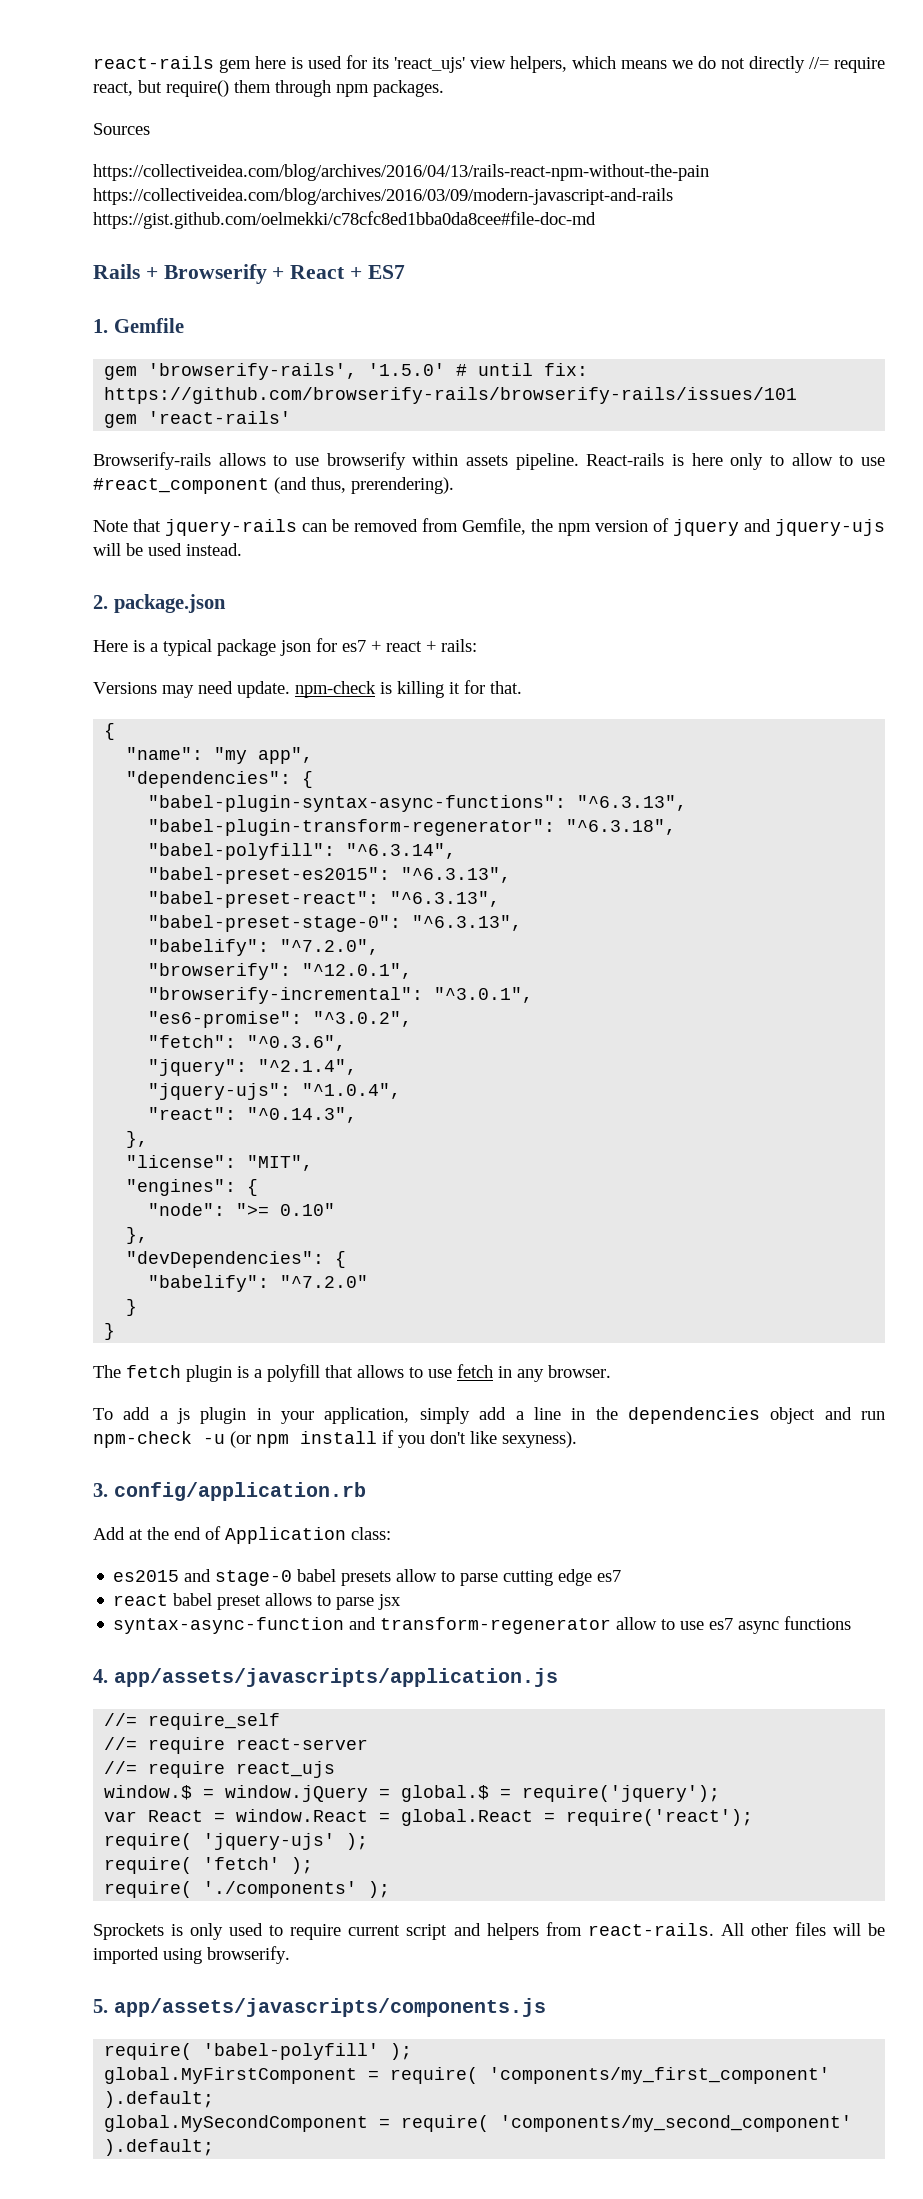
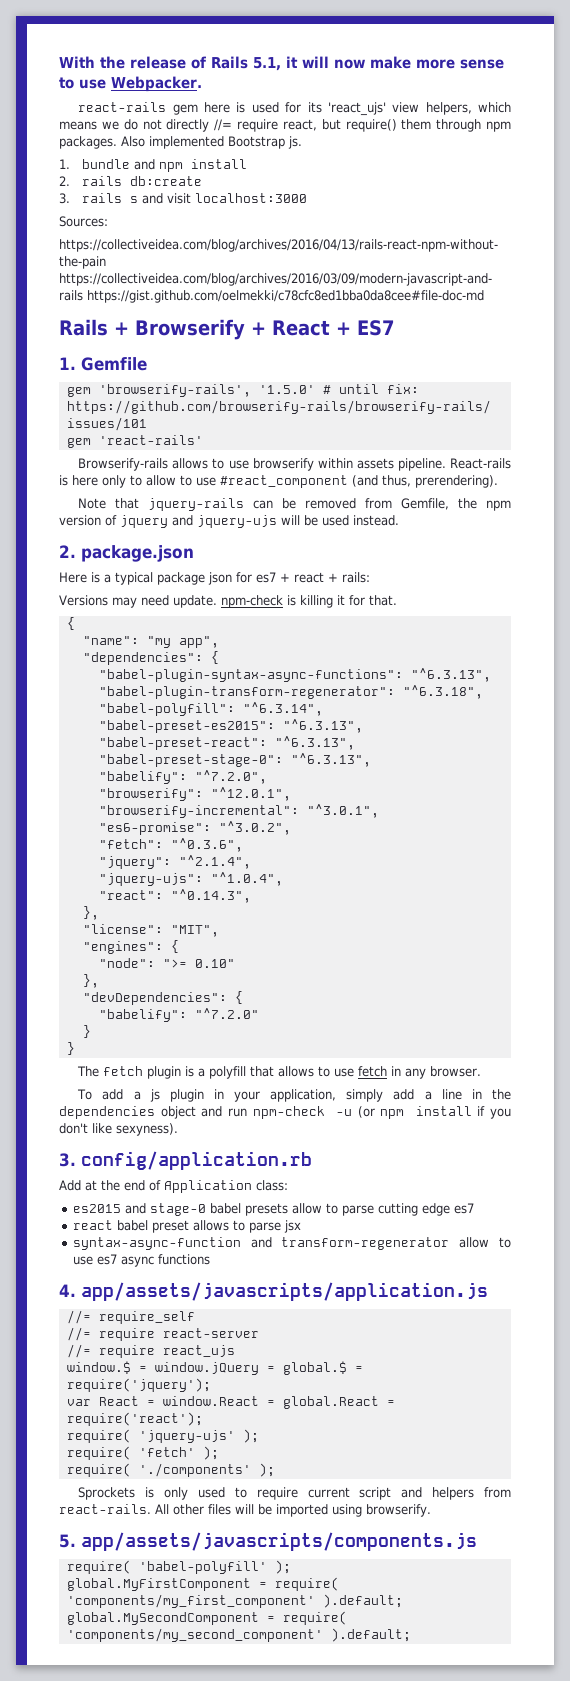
(93, 62) none -> [59,56,504,71] [59,76,202,92] With the release of Rails 5.1, it will now make more sense to use Webpacker. //
[93,123,150,135] // Sources -> [121,136,302,149] [59,159,247,172] [59,176,202,186] [59,193,307,204] [59,216,108,227] Also implemented Bootstrap js. // 1. bundle and npm install // 2. rails db:create // 3. rails s and visit localhost:3000 // Sources:

